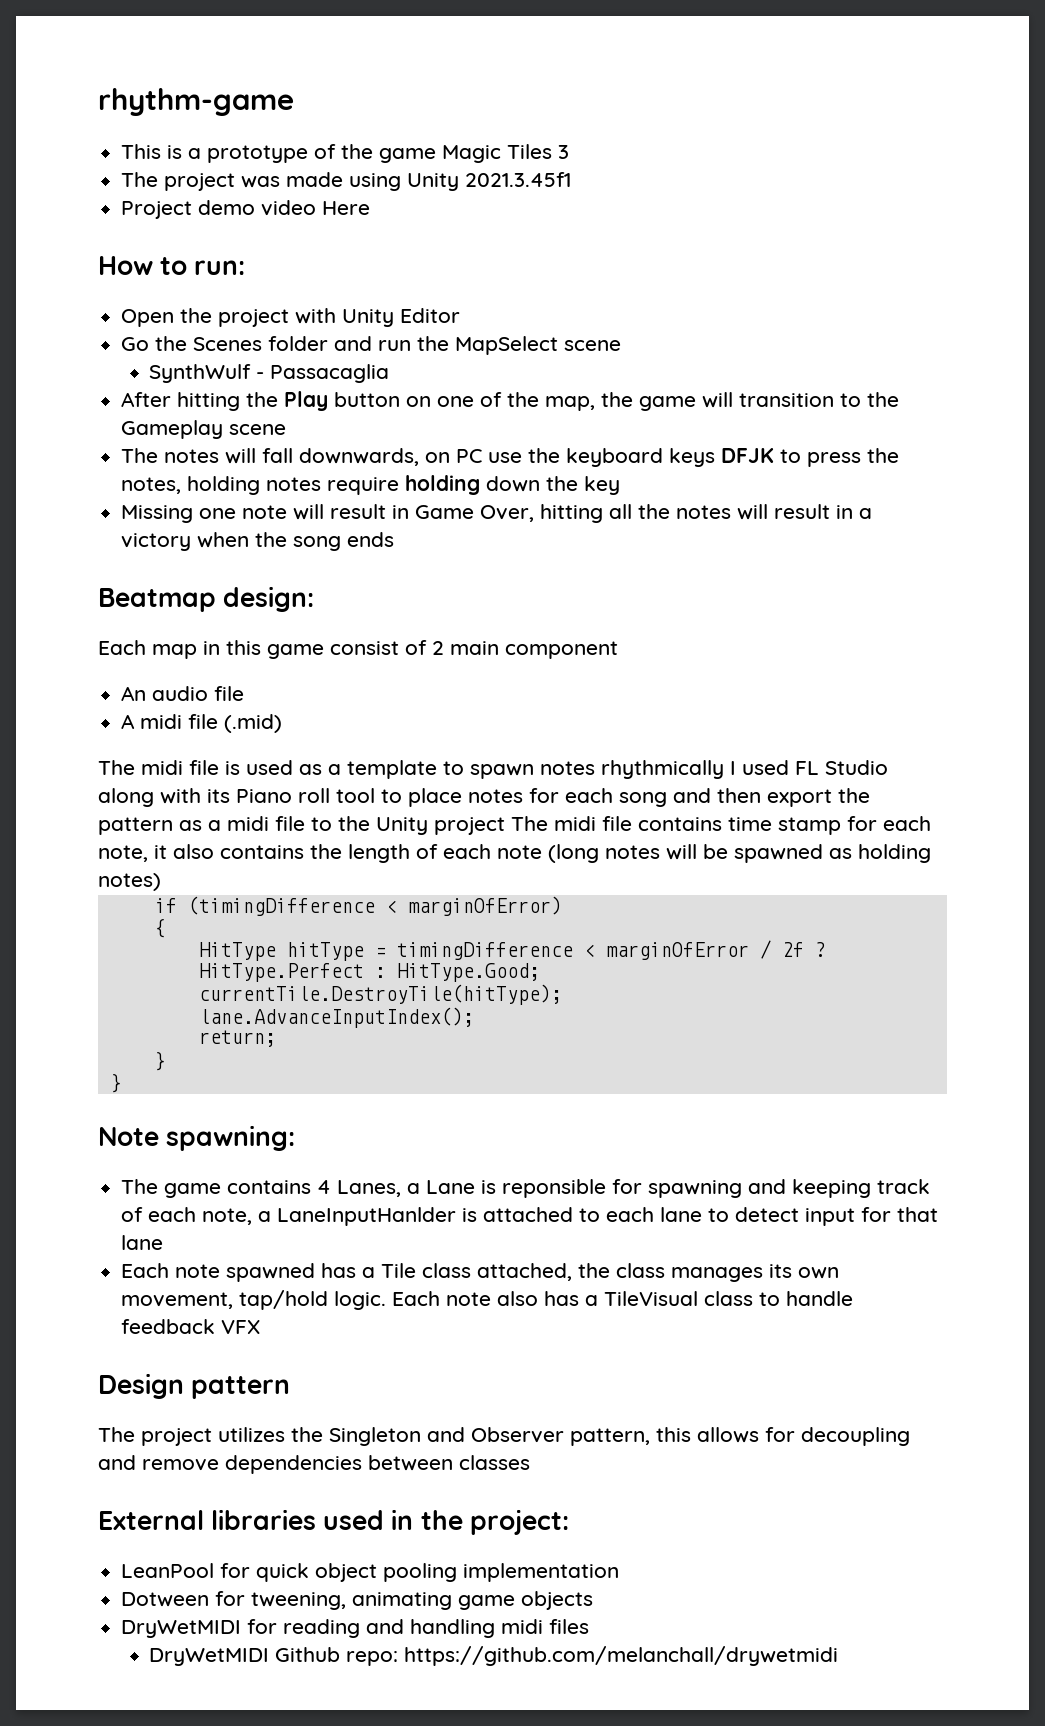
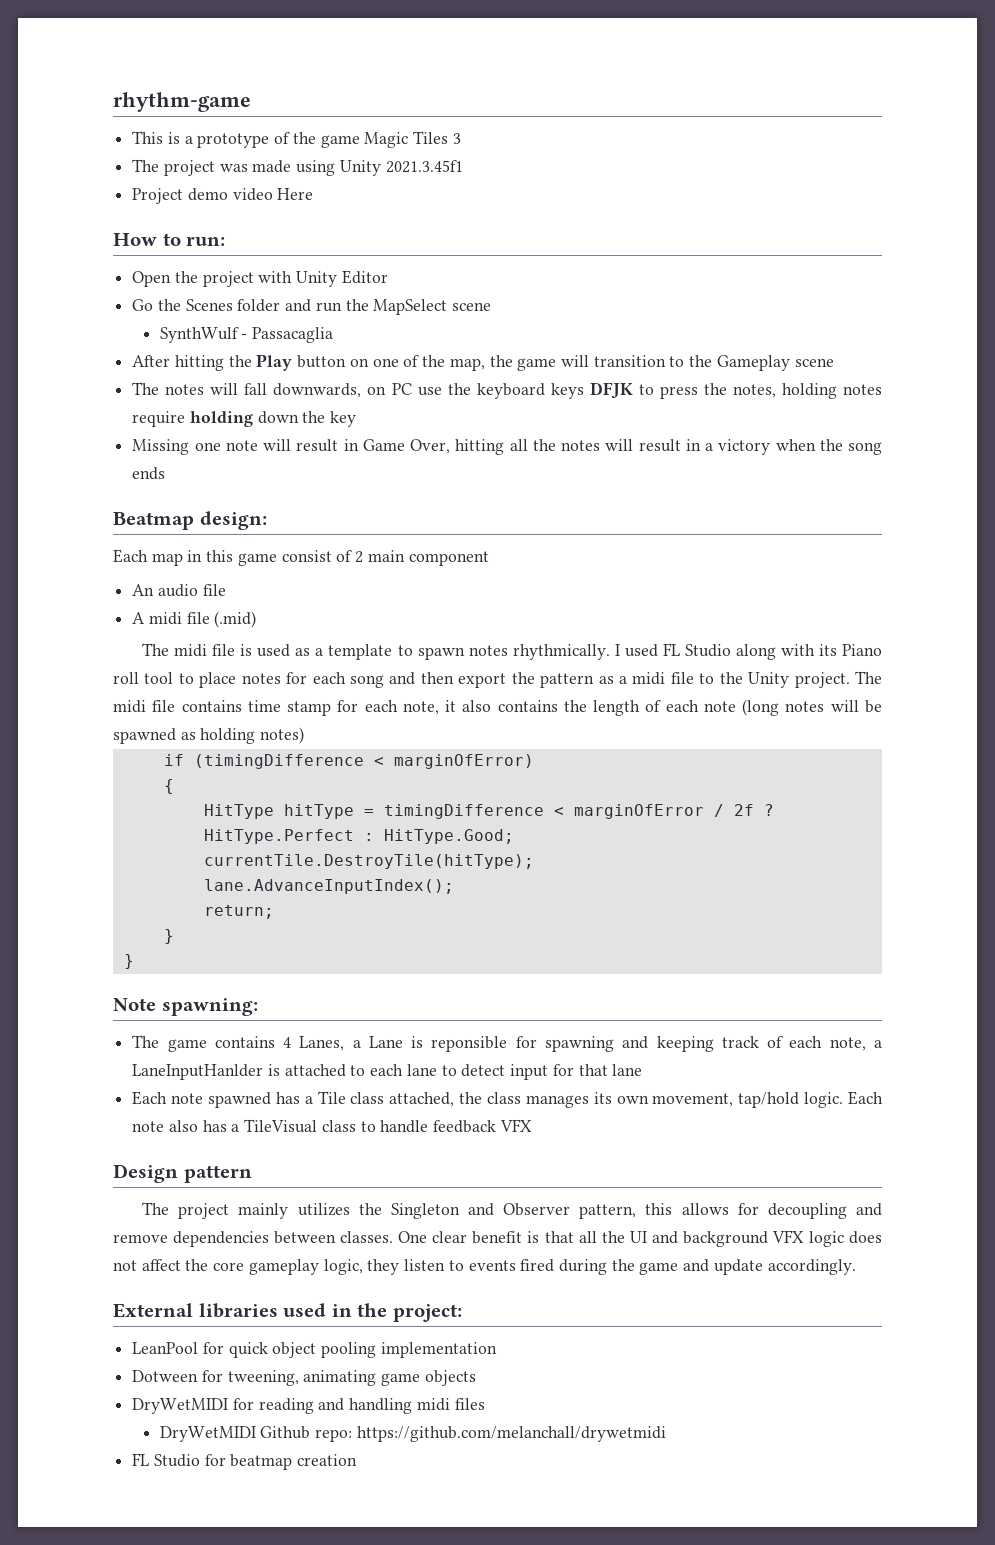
[601,760,724,779] rhythmically -> [512,644,610,660] rhythmically.
[434,817,505,835] project -> [794,672,850,688] project.
(212, 1437) none -> [238,1203,289,1219] mainly
[459,1455,530,1470] classes -> [340,1230,882,1247] [113,1259,856,1275] classes. One clear benefit is that all the UI and background VFX logic does not affect the core gameplay logic, they listen to events fired during the game and update accordingly.
(839, 1656) none -> [132,1453,358,1470] // FL Studio for beatmap creation

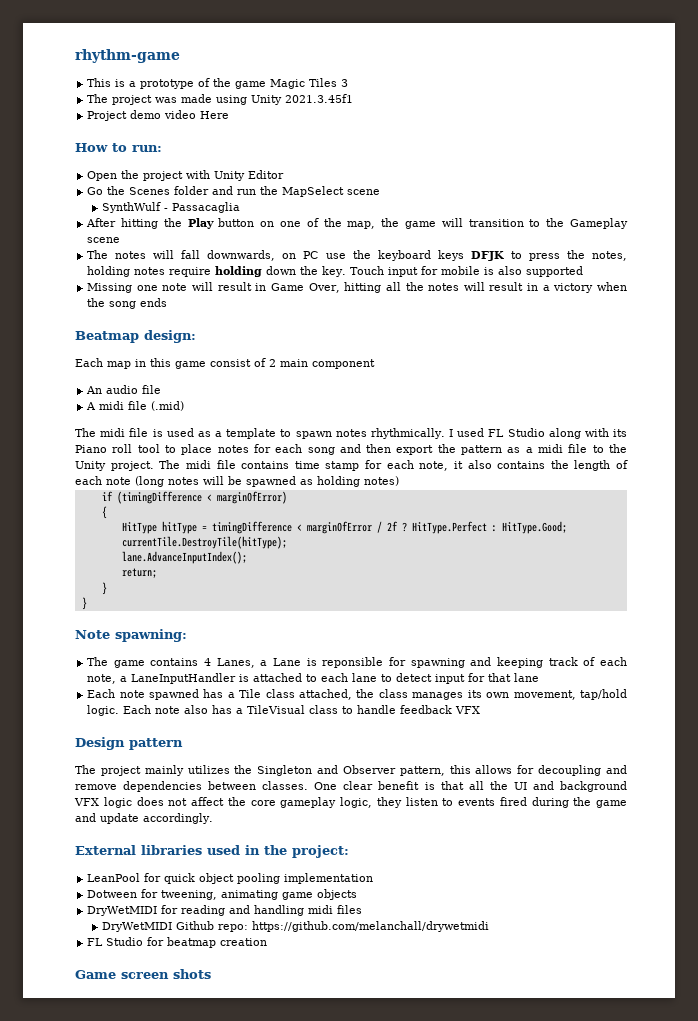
[330,411,357,427] key -> [322,266,584,277] key. Touch input for mobile is also supported
[132,1064,264,1080] LaneInputHanlder -> [131,673,237,684] LaneInputHandler
(358, 1460) none -> [75,969,211,979] // Game screen shots

